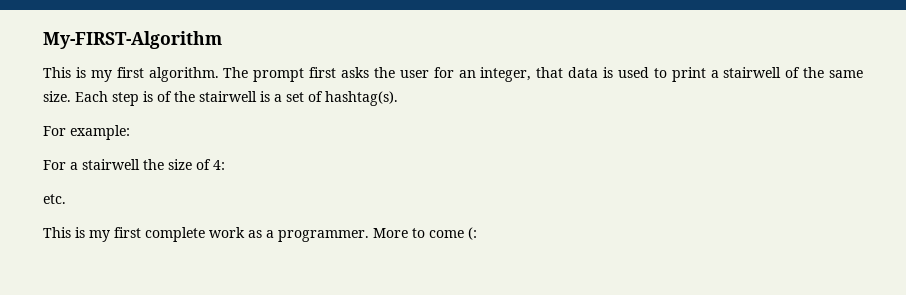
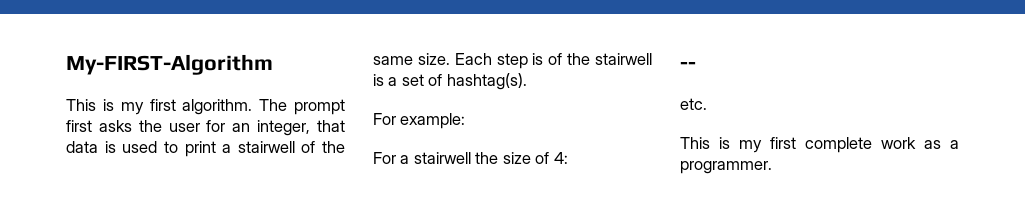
(225, 165) none -> [680,62,696,69] // --
[373,227,477,240] More to come (: -> (772, 167) none

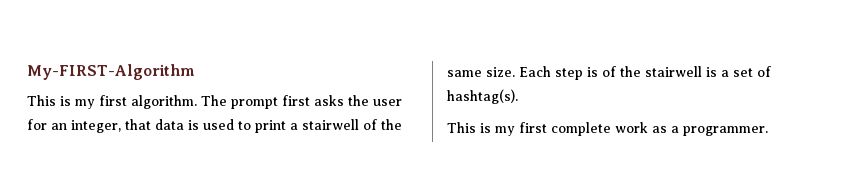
[373,113,466,129] [373,152,568,164] [680,62,696,69] [680,98,707,110] // For example: // For a stairwell the size of 4: // -- // etc. -> (518, 96) none

